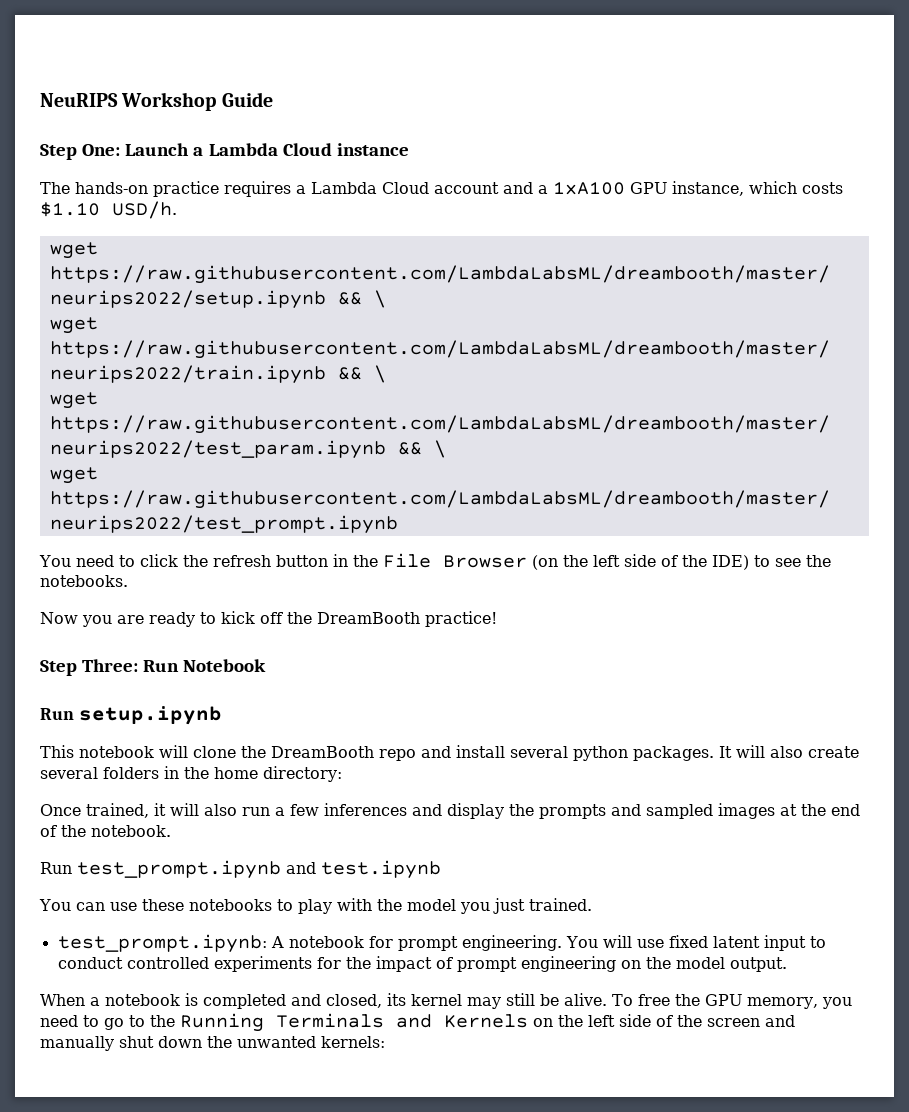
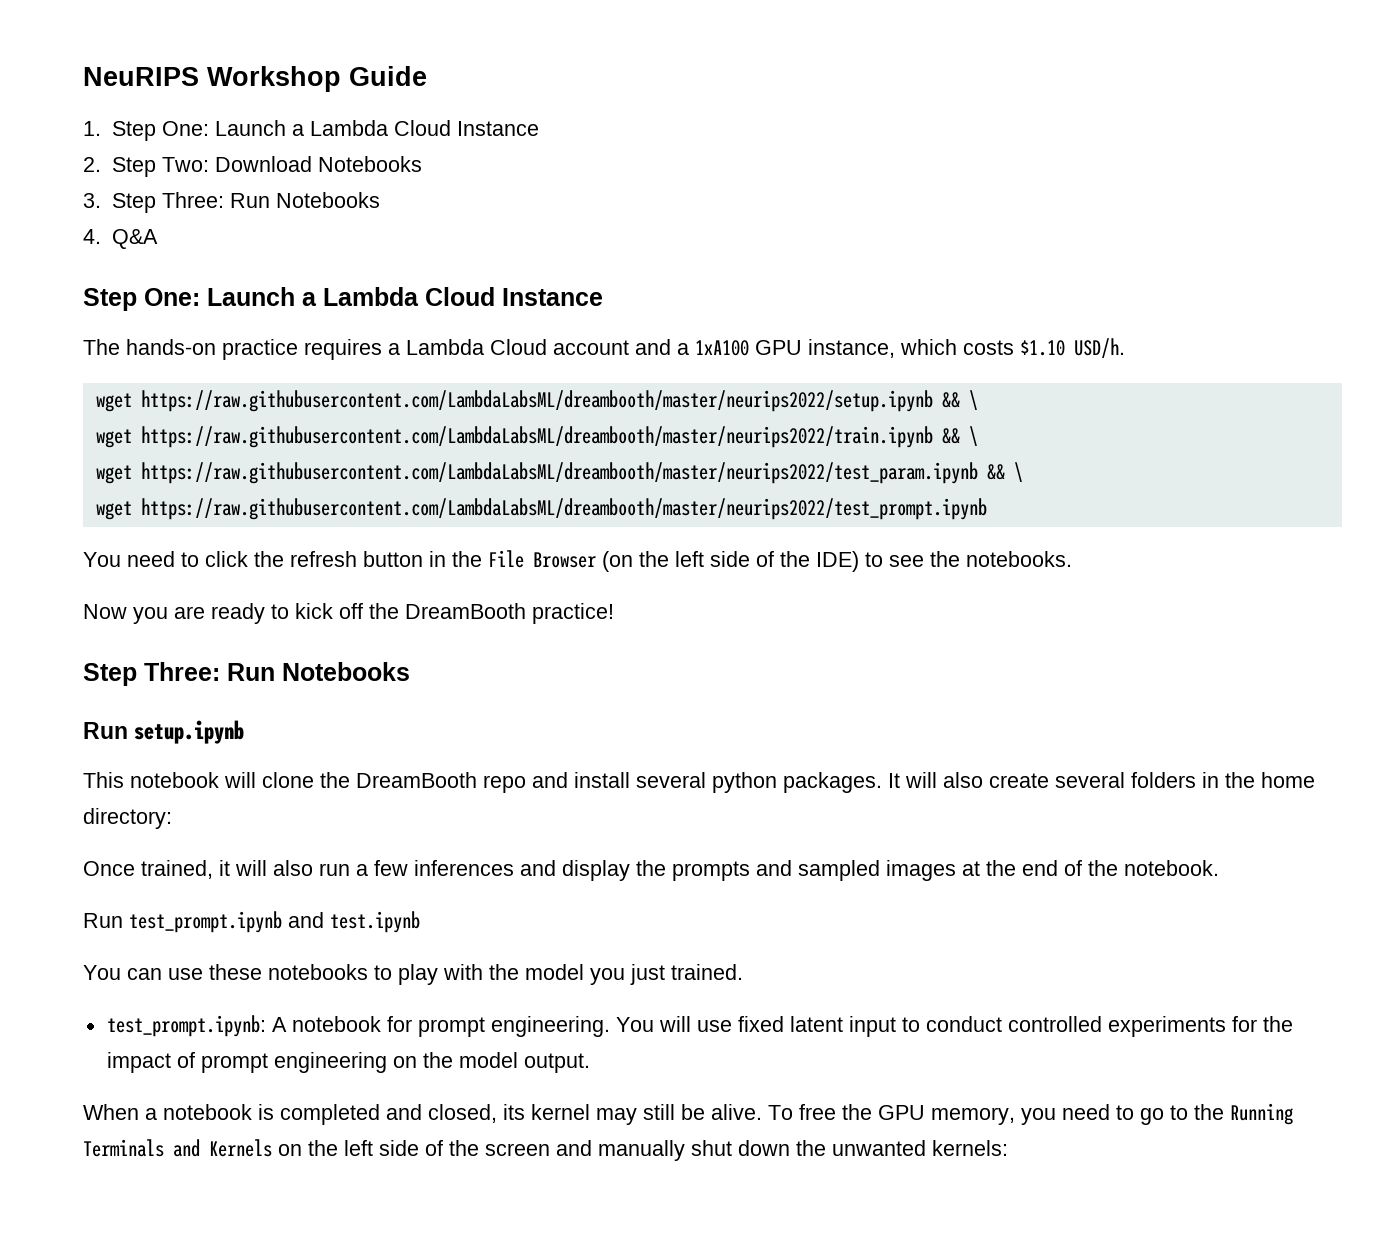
[40,143,409,160] // Step One: Launch a Lambda Cloud instance -> [83,120,539,141] [83,156,422,177] [83,192,380,213] [83,229,158,249] [83,287,603,311] // 1. Step One: Launch a Lambda Cloud Instance // 2. Step Two: Download Notebooks // 3. Step Three: Run Notebooks // 4. Q&A // Step One: Launch a Lambda Cloud Instance
[183,659,267,672] Notebook -> [282,662,410,681] Notebooks

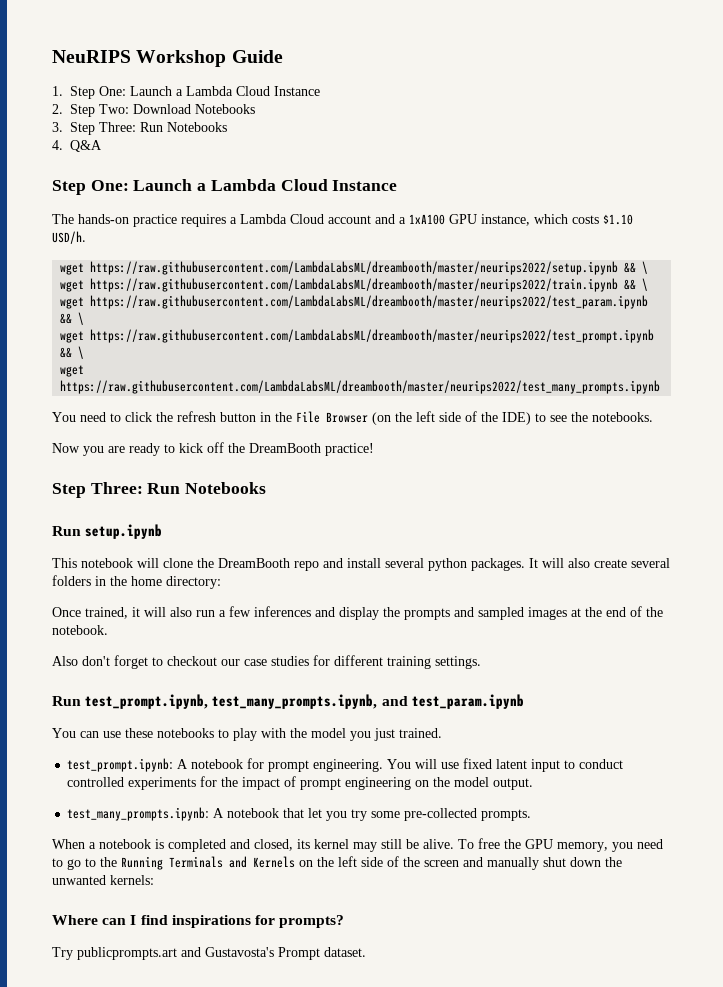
(987, 509) none -> [60,346,85,359] [60,365,85,377] [60,380,661,394] && \ // wget https://raw.githubusercontent.com/LambdaLabsML/dreambooth/master/neurips2022/test_many_prompts.ipynb
[83,911,420,933] Run test_prompt.ipynb and test.ipynb -> [52,655,481,669] [52,694,524,709] Also don't forget to checkout our case studies for different training settings. // Run test_prompt.ipynb, test_many_prompts.ipynb, and test_param.ipynb
(590, 1063) none -> [67,807,532,821] // test_many_prompts.ipynb: A notebook that let you try some pre-collected prompts.
(1008, 1148) none -> [52,915,345,928] [52,947,366,960] // Where can I find inspirations for prompts? // Try publicprompts.art and Gustavosta's Prompt dataset.

